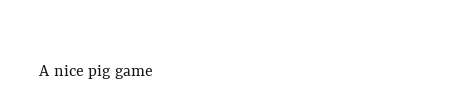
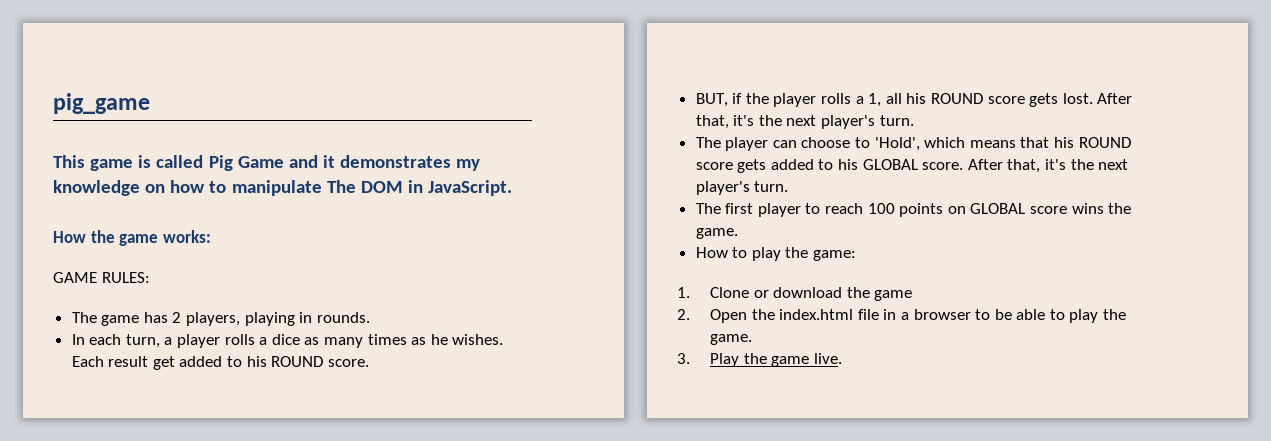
[39,65,154,79] A nice pig game -> [53,93,150,114] [53,155,481,171] [53,180,513,196] [53,230,211,246] [53,272,150,283] [71,312,370,326] [71,334,504,348] [71,356,369,370] [695,93,1133,107] [695,115,914,129] [695,137,1131,151] [695,159,1129,173] [695,181,789,195] [695,203,1132,217] [695,228,738,239] [695,247,857,261] [677,287,913,301] [677,309,1127,323] [709,334,752,345] [677,353,842,367] pig_game // This game is called Pig Game and it demonstrates my knowledge on how to manipulate The DOM in JavaScript. // How the game works: // GAME RULES: // The game has 2 players, playing in rounds. // In each turn, a player rolls a dice as many times as he wishes. Each result get added to his ROUND score. // BUT, if the player rolls a 1, all his ROUND score gets lost. After that, it's the next player's turn. // The player can choose to 'Hold', which means that his ROUND score gets added to his GLOBAL score. After that, it's the next player's turn. // The first player to reach 100 points on GLOBAL score wins the game. // How to play the game: // 1. Clone or download the game // 2. Open the index.html file in a browser to be able to play the game. // 3. Play the game live.

